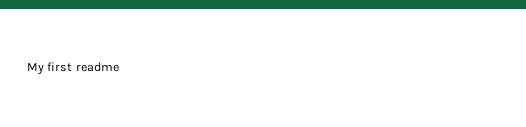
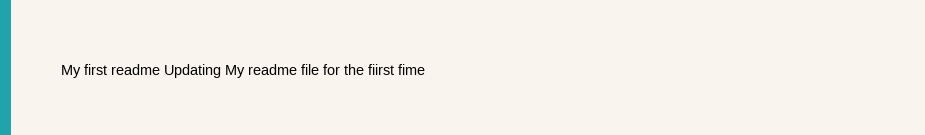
(119, 67) none -> [164,64,425,78] Updating My readme file for the fiirst fime

